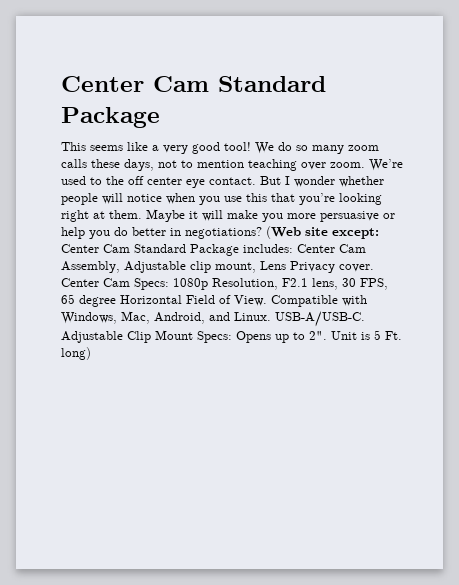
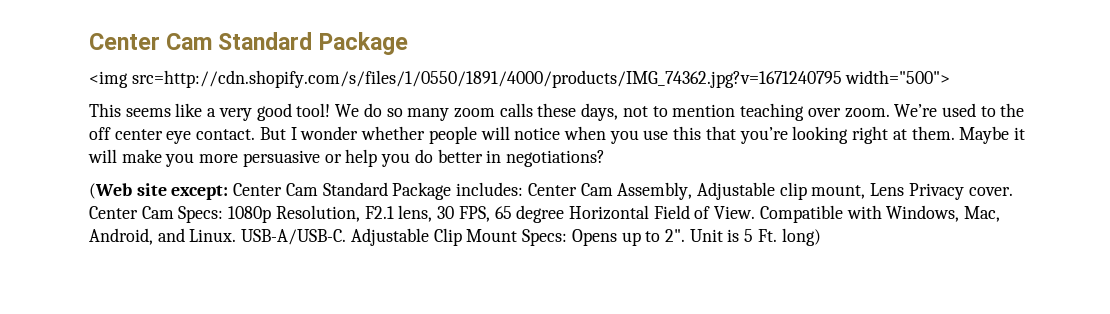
[61,76,326,92] [61,107,160,128] Center Cam Standard Package -> [89,32,408,55] [89,70,951,88] Center Cam Standard Package // <img src=http://cdn.shopify.com/s/files/1/0550/1891/4000/products/IMG_74362.jpg?v=1671240795 width="500">
(262, 233) none -> (605, 158) //

